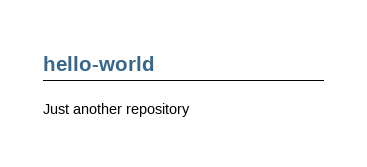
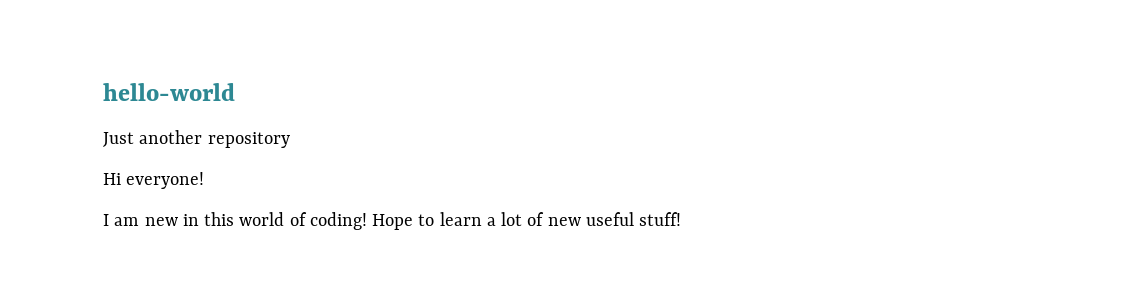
(190, 110) none -> [103,172,205,189] [103,212,682,230] // Hi everyone! // I am new in this world of coding! Hope to learn a lot of new useful stuff!

